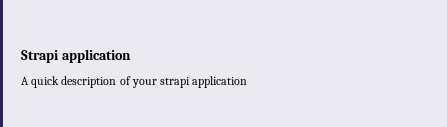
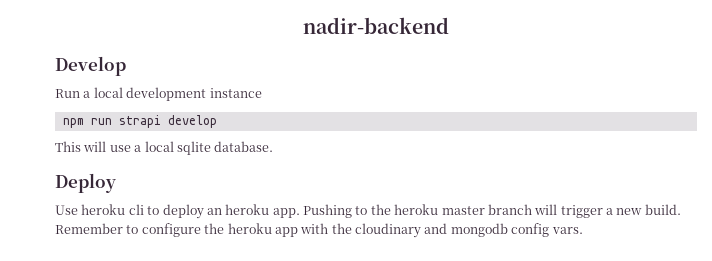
[21,49,131,63] [21,76,248,88] Strapi application // A quick description of your strapi application -> [303,17,449,34] [55,56,126,76] [55,87,262,101] [62,115,217,128] [55,141,274,155] [55,173,116,193] [55,204,681,219] [55,223,583,238] nadir-backend // Develop // Run a local development instance // npm run strapi develop // This will use a local sqlite database. // Deploy // Use heroku cli to deploy an heroku app. Pushing to the heroku master branch will trigger a new build. Remember to configure the heroku app with the cloudinary and mongodb config vars.

